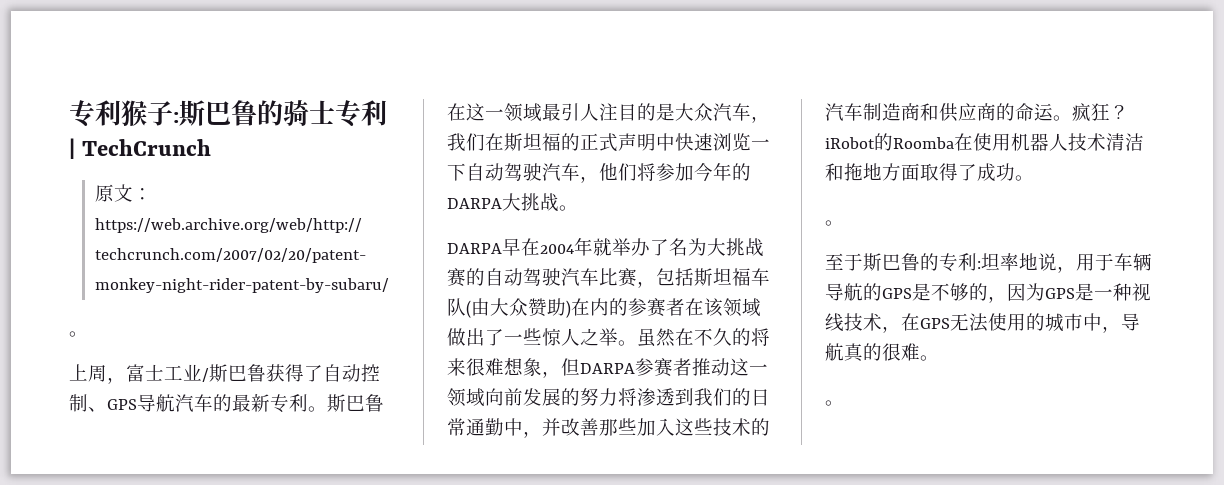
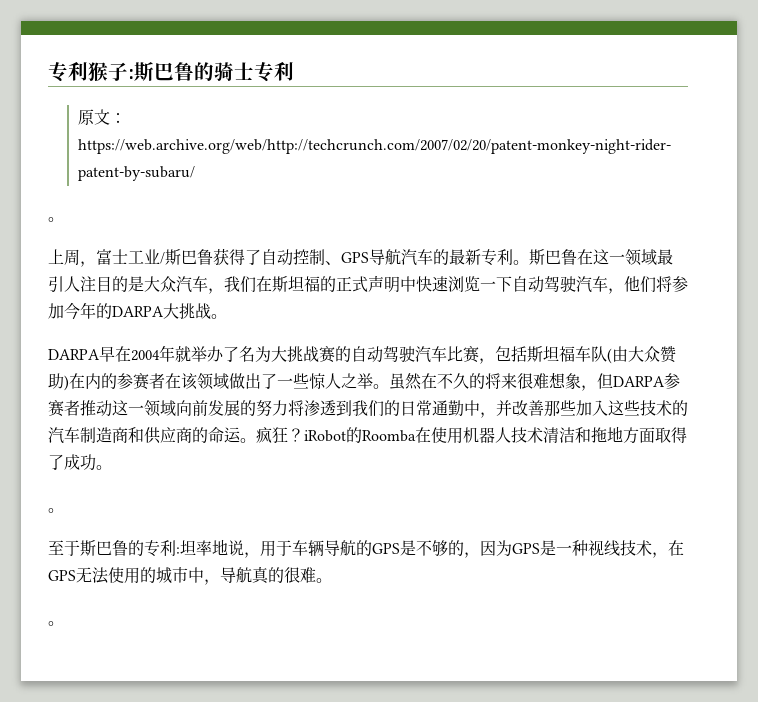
[69,138,212,159] | TechCrunch -> (294, 71) none

